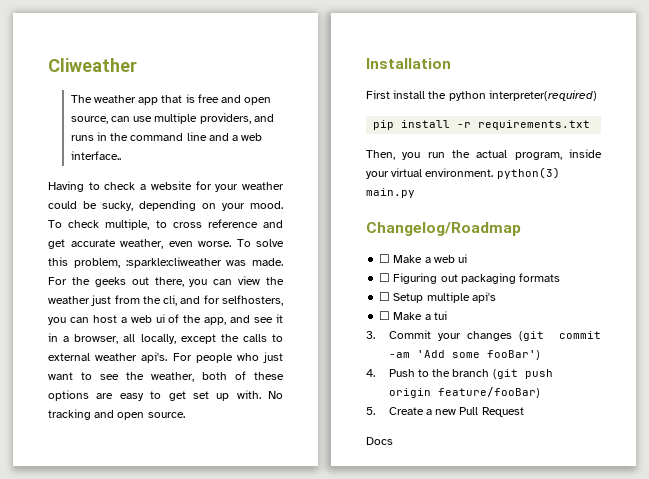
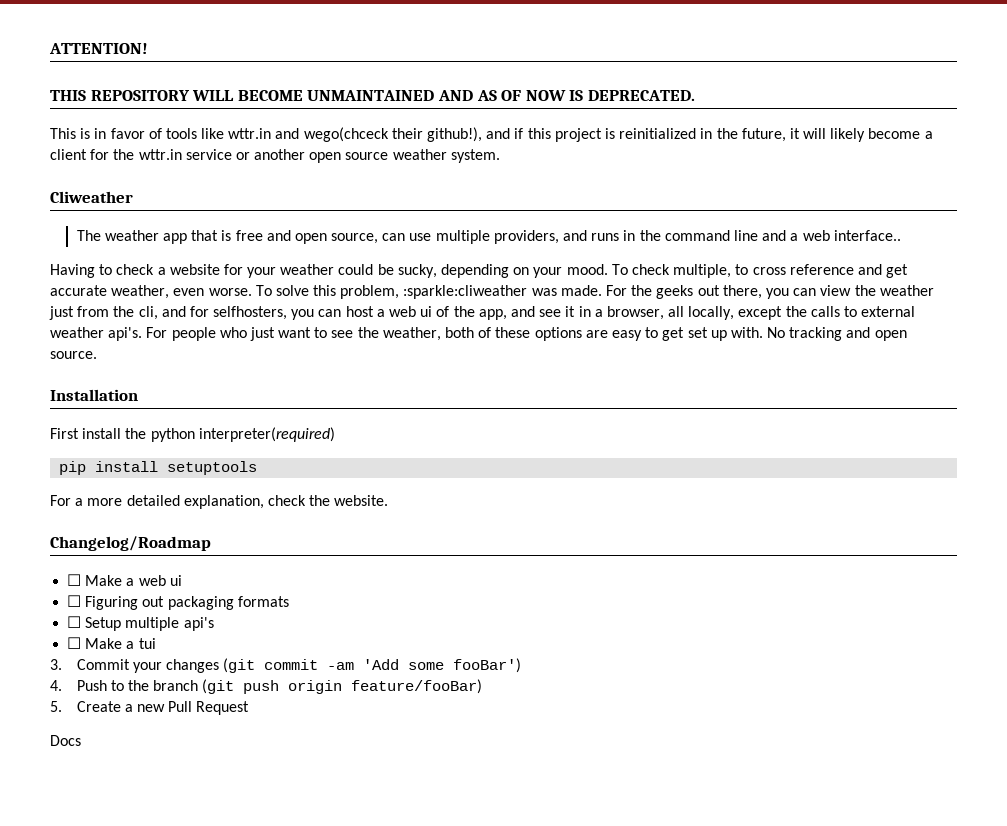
(48, 65) none -> [49,43,148,54] [50,90,695,101] [50,127,933,142] [50,149,500,163] ATTENTION! // THIS REPOSITORY WILL BECOME UNMAINTAINED AND AS OF NOW IS DEPRECATED. // This is in favor of tools like wttr.in and wego(chceck their github!), and if this project is reinitialized in the future, it will likely become a client for the wttr.in service or another open source weather system. //
[457,120,591,130] [366,149,602,160] [366,167,560,179] [366,188,415,198] -r requirements.txt // Then, you run the actual program, inside your virtual environment. python(3) main.py -> [167,461,258,475] [50,495,389,509] setuptools // For a more detailed explanation, check the website.

